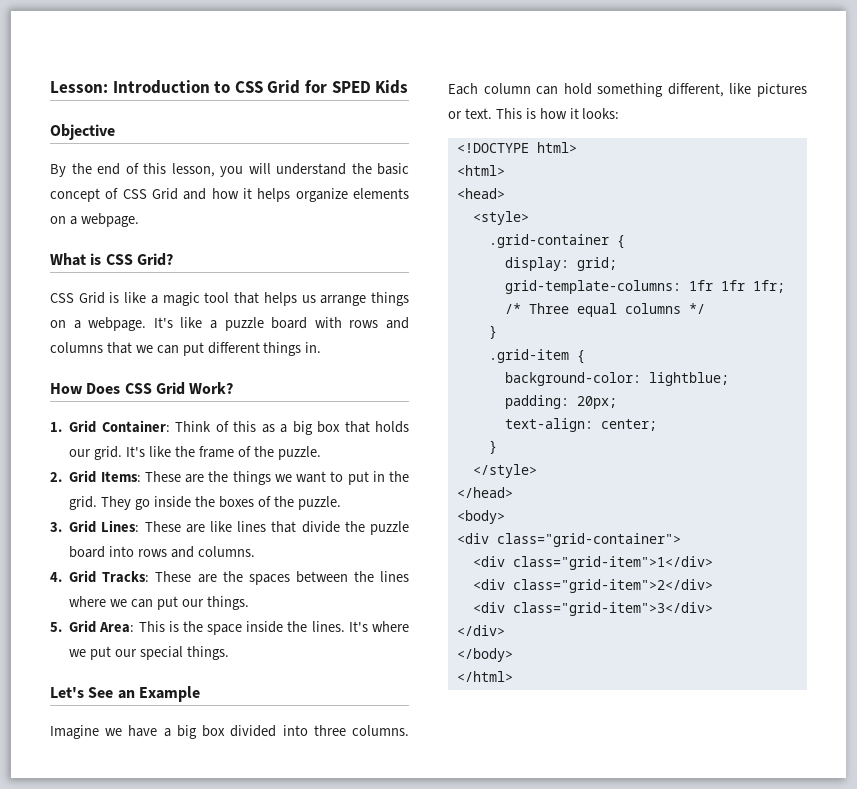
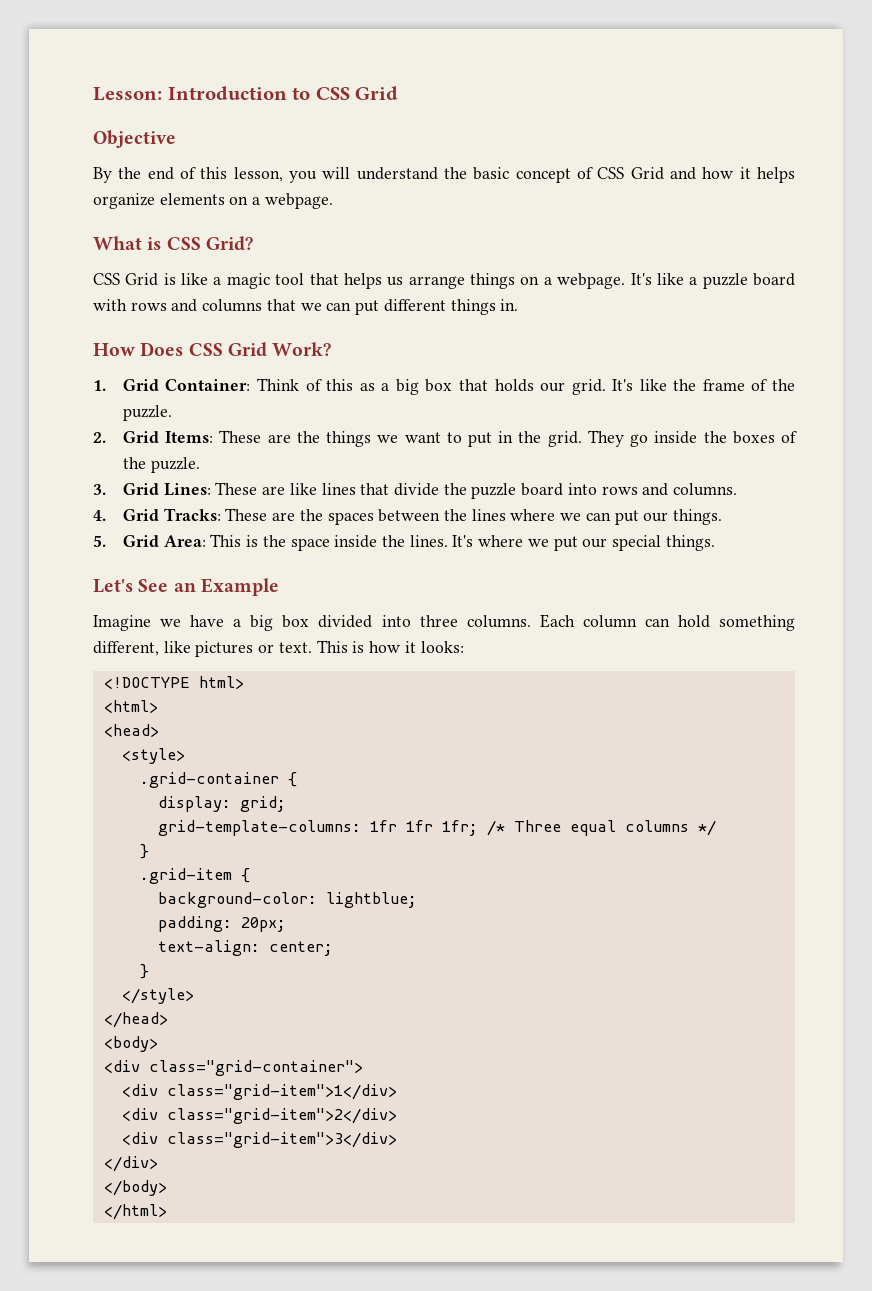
[304,80,409,94] for SPED Kids -> (399, 93) none

